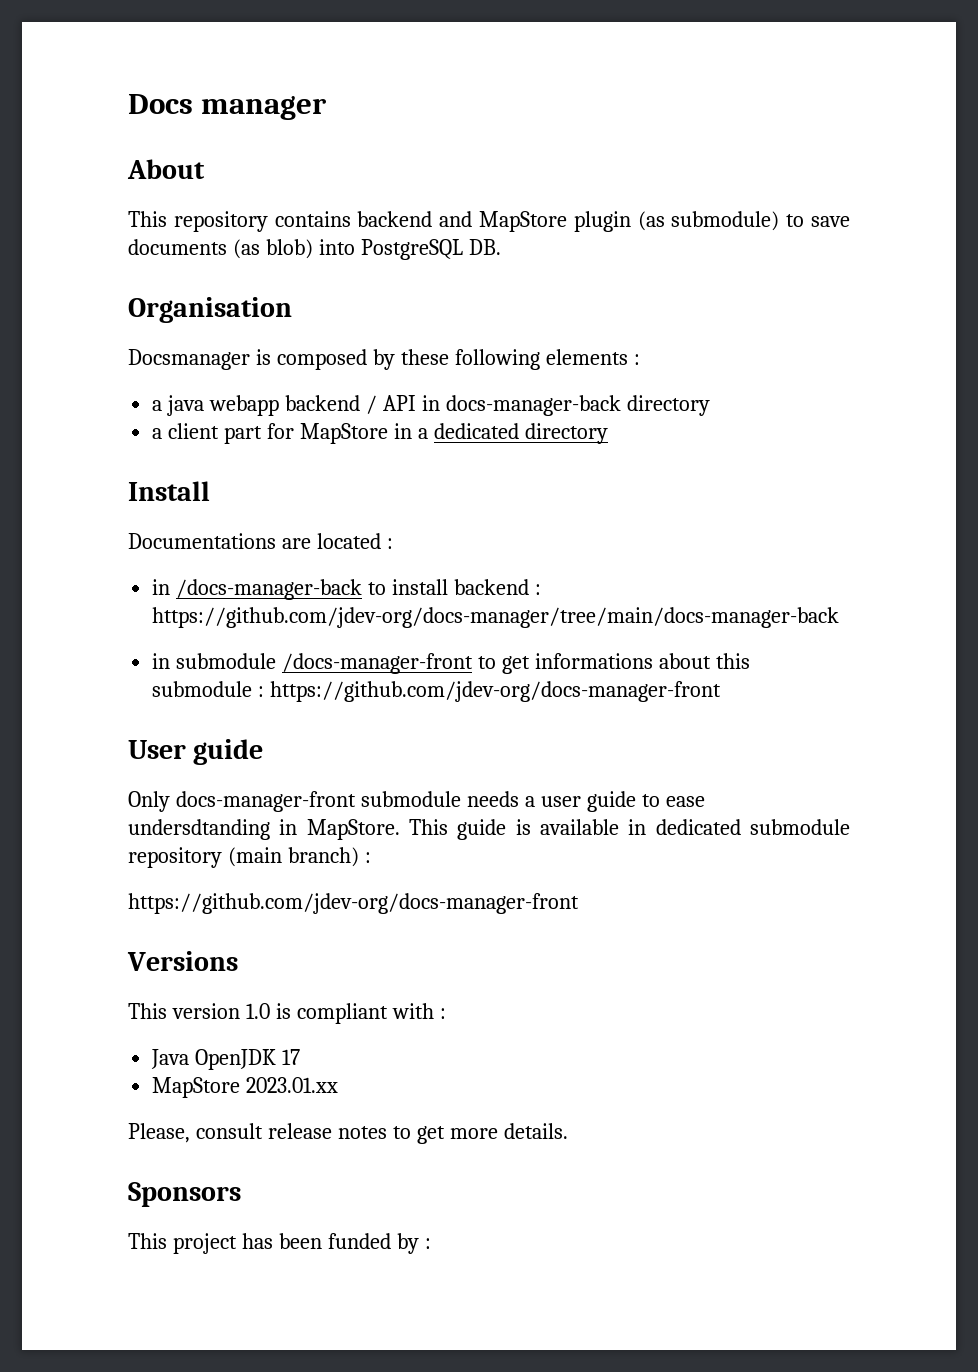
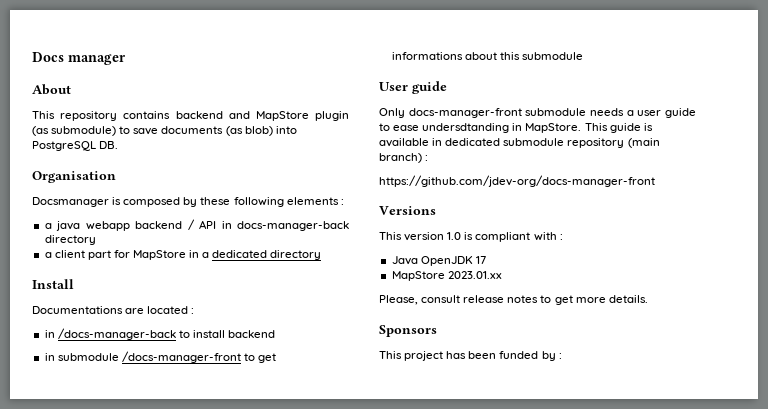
[534,584,541,595] [152,607,840,628] : https://github.com/jdev-org/docs-manager/tree/main/docs-manager-back -> (276, 334) none
[258,681,722,702] : https://github.com/jdev-org/docs-manager-front -> (583, 56) none

